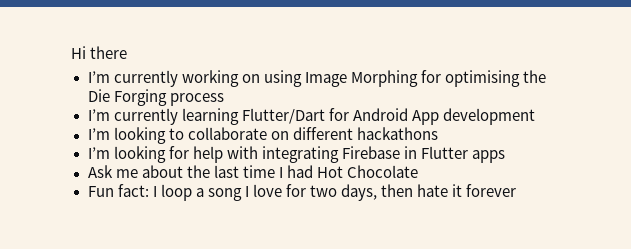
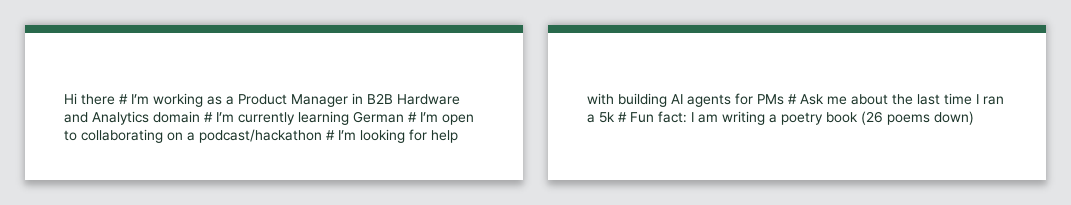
[87,70,546,87] [87,89,224,106] [87,108,535,125] [87,127,438,144] // I’m currently working on using Image Morphing for optimising the Die Forging process // I’m currently learning Flutter/Dart for Android App development // I’m looking to collaborate on different hackathons // -> [119,93,460,107] [64,111,474,125] [64,129,335,143] # I’m working as a Product Manager in B2B Hardware and Analytics domain # I’m currently learning German # I’m open to collaborating on a podcast/hackathon #
[261,146,505,163] integrating Firebase in Flutter apps // -> [618,93,797,107] building AI agents for PMs #
[286,165,418,178] [87,184,517,201] had Hot Chocolate // Fun fact: I loop a song I love for two days, then hate it forever -> [983,96,1004,105] [587,111,974,125] ran a 5k # Fun fact: I am writing a poetry book (26 poems down)

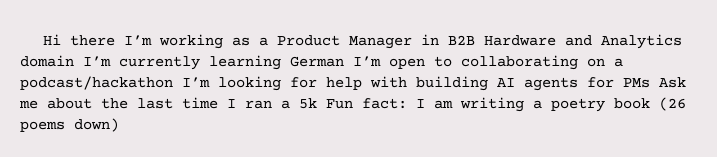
[119,94,128,104] # -> (116, 40) none
[204,112,213,122] # -> (74, 61) none
[408,112,417,122] # -> (344, 61) none
[326,130,335,140] # -> (173, 83) none
[788,94,797,104] # -> (650, 83) none
[618,112,627,122] # -> (317, 103) none

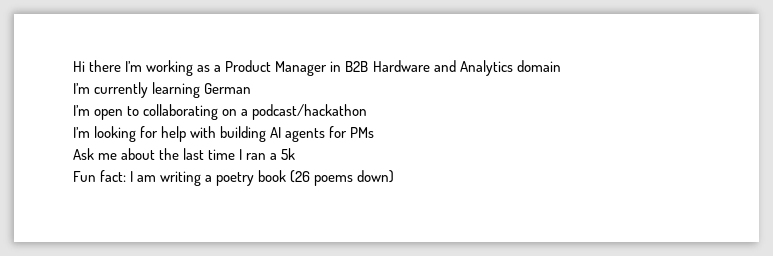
(74, 61) none -> (561, 66) //
(344, 61) none -> (252, 88) //
(173, 83) none -> (368, 112) //
(650, 83) none -> (375, 132) //
(317, 103) none -> (296, 154) //

